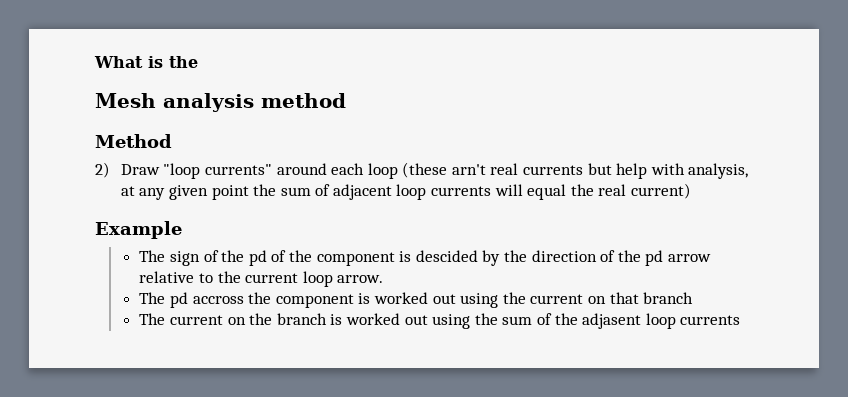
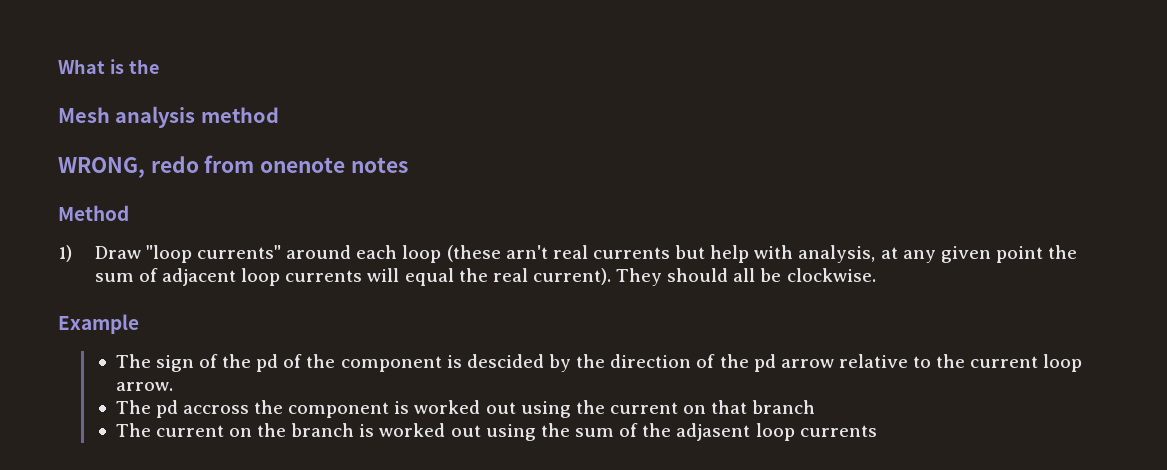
(346, 100) none -> [58,155,408,178] // WRONG, redo from onenote notes
[95,162,110,178] 2) -> [58,245,72,262] 1)
[631,183,692,199] current) -> [532,268,876,286] current). They should all be clockwise.

